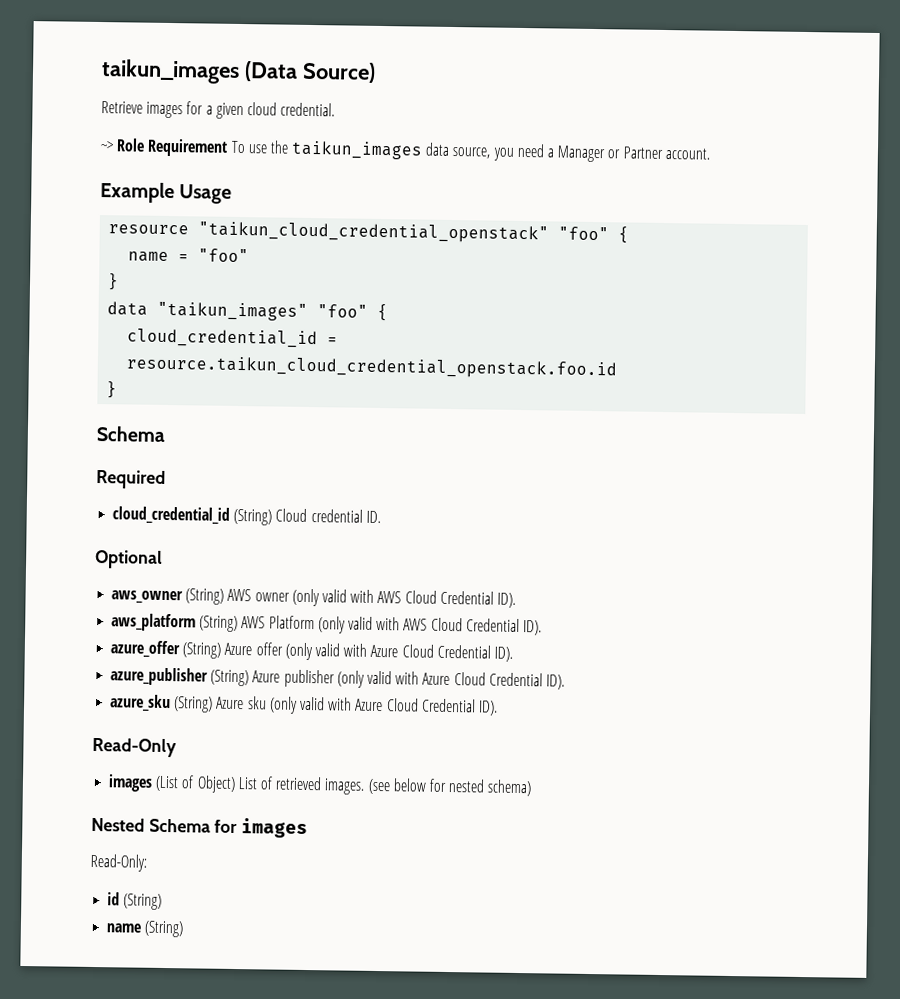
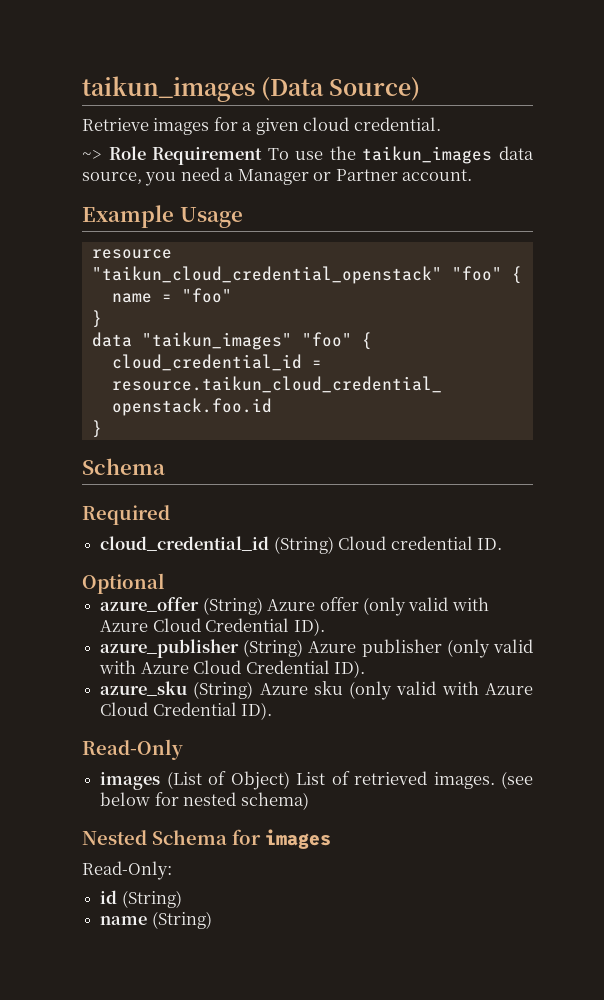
[111,588,516,608] [111,613,542,636] // aws_owner (String) AWS owner (only valid with AWS Cloud Credential ID). // aws_platform (String) AWS Platform (only valid with AWS Cloud Credential ID). -> (165, 583) none

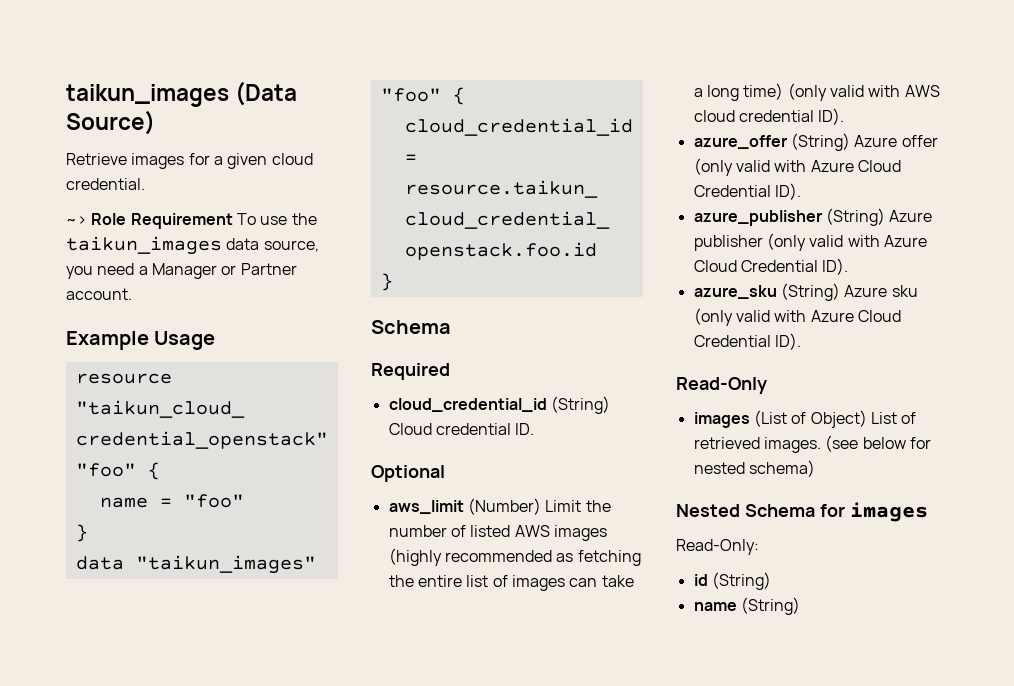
(165, 583) none -> [388,498,611,515] [388,525,607,541] [388,548,641,566] [388,575,634,591] [693,83,940,101] [693,108,845,125] // aws_limit (Number) Limit the number of listed AWS images (highly recommended as fetching the entire list of images can take a long time) (only valid with AWS cloud credential ID).

